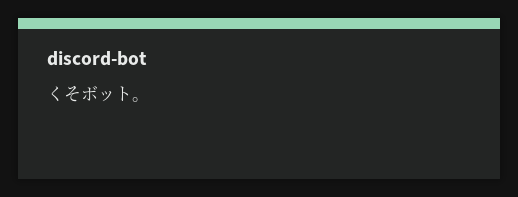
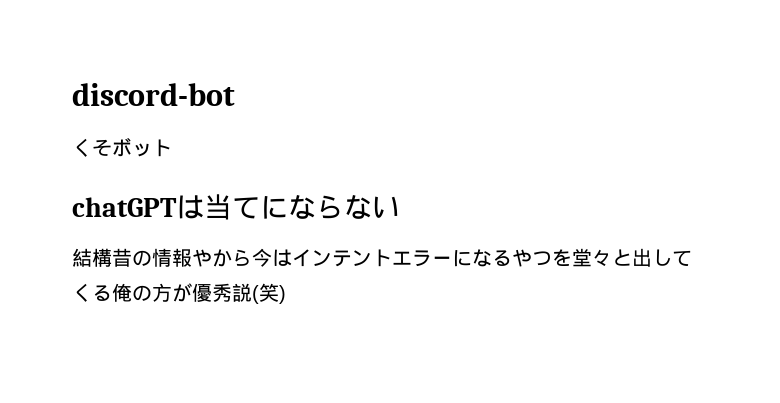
[132,97,149,102] 。 -> [72,194,400,220] [72,248,692,267] [72,283,286,304] // chatGPTは当てにならない // 結構昔の情報やから今はインテントエラーになるやつを堂々と出してくる俺の方が優秀説(笑)

